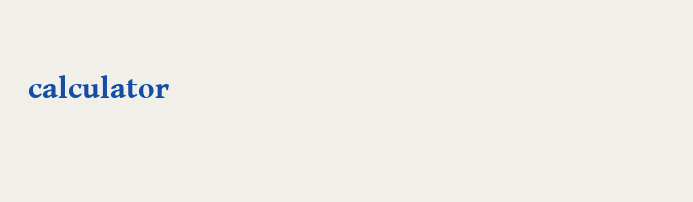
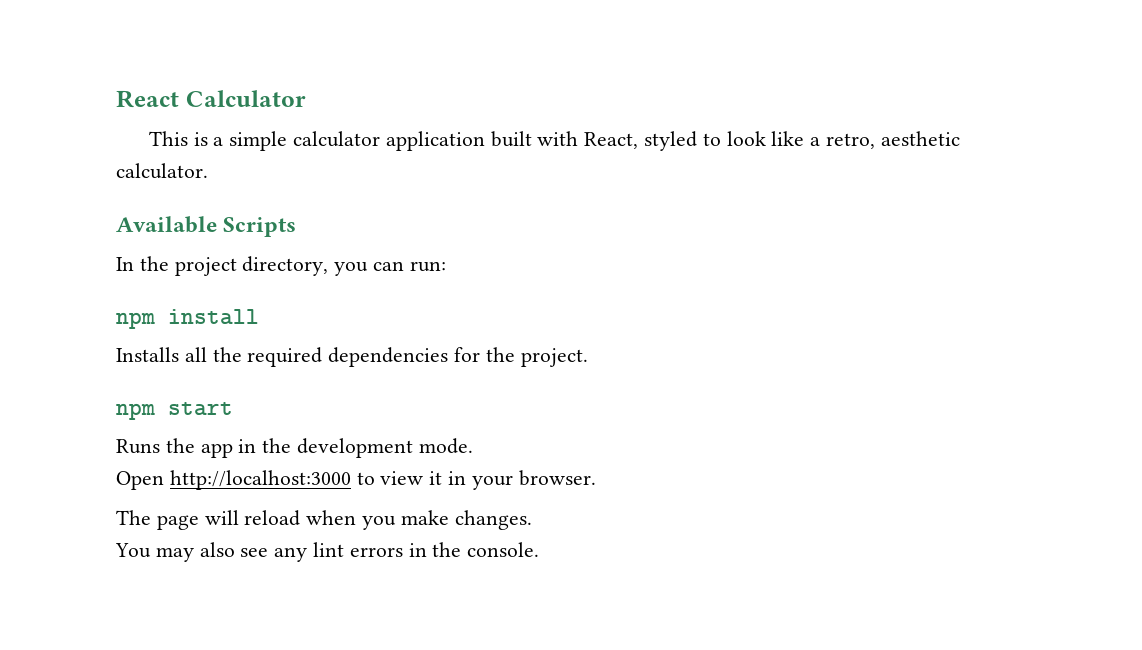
[28,75,169,98] calculator -> [116,90,306,108] [148,131,960,151] [116,163,208,179] [116,216,297,237] [116,256,446,276] [116,309,259,329] [116,347,588,367] [116,402,233,420] [116,438,473,458] [116,470,596,490] [116,510,532,530] [115,542,540,562] React Calculator // This is a simple calculator application built with React, styled to look like a retro, aesthetic calculator. // Available Scripts // In the project directory, you can run: // npm install // Installs all the required dependencies for the project. // npm start // Runs the app in the development mode. // Open http://localhost:3000 to view it in your browser. // The page will reload when you make changes. // You may also see any lint errors in the console.

